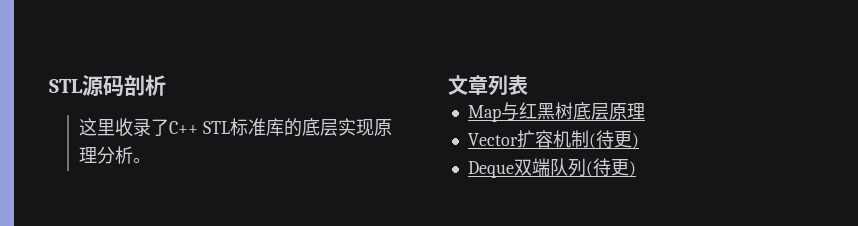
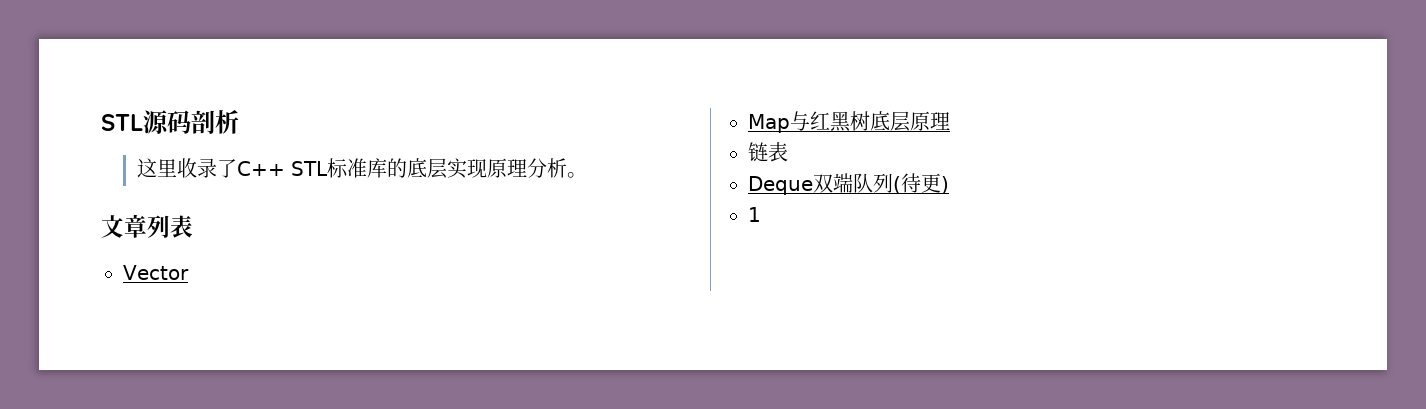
(528, 85) none -> [123,265,189,280] // Vector
[467,130,639,149] Vector扩容机制(待更) -> [748,142,788,162] 链表
(636, 169) none -> [748,207,761,222] // 1

